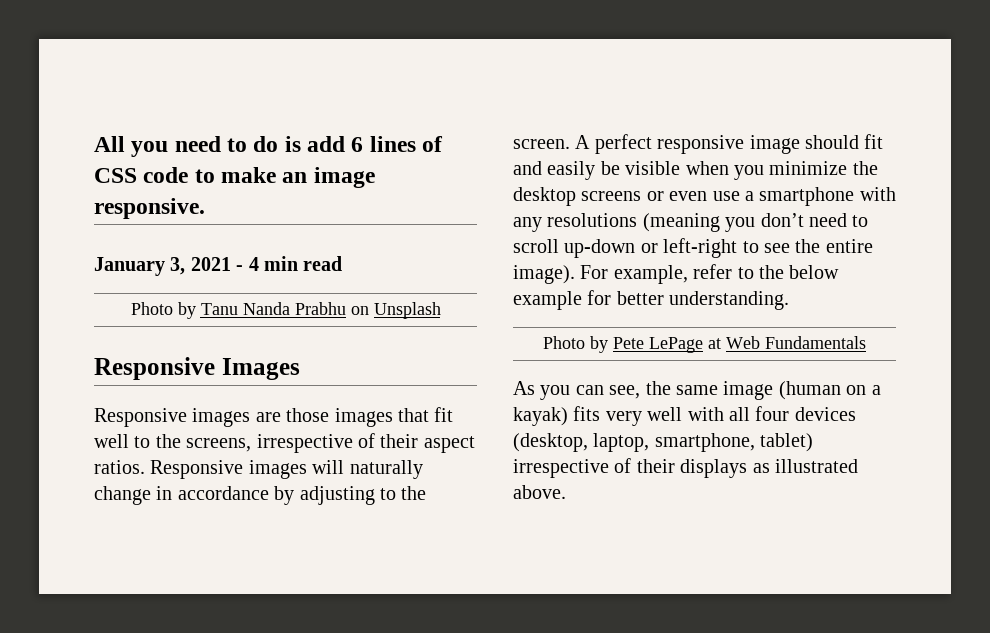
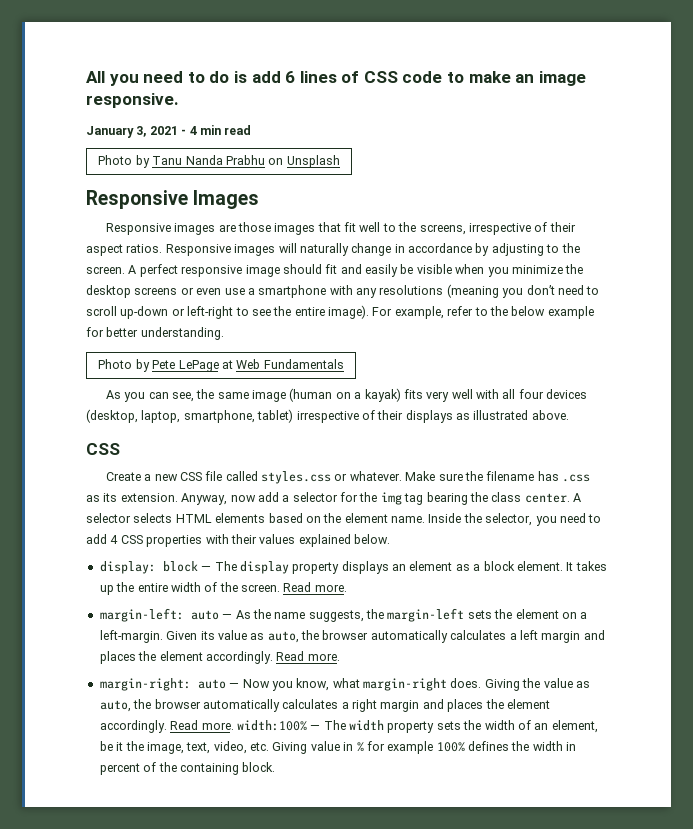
(566, 492) none -> [86,443,120,455] [105,471,591,484] [86,492,581,505] [86,513,602,526] [86,534,390,547] [99,561,607,574] [99,582,347,595] [99,608,588,622] [99,630,605,643] [99,651,340,664] [99,678,590,691] [99,699,550,712] [99,720,598,733] [99,741,577,754] [99,762,276,775] // CSS // Create a new CSS file called styles.css or whatever. Make sure the filename has .css as its extension. Anyway, now add a selector for the img tag bearing the class center. A selector selects HTML elements based on the element name. Inside the selector, you need to add 4 CSS properties with their values explained below. // display: block — The display property displays an element as a block element. It takes up the entire width of the screen. Read more. // margin-left: auto — As the name suggests, the margin-left sets the element on a left-margin. Given its value as auto, the browser automatically calculates a left margin and places the element accordingly. Read more. // margin-right: auto — Now you know, what margin-right does. Giving the value as auto, the browser automatically calculates a right margin and places the element accordingly. Read more. width:100% — The width property sets the width of an element, be it the image, text, video, etc. Giving value in % for example 100% defines the width in percent of the containing block.

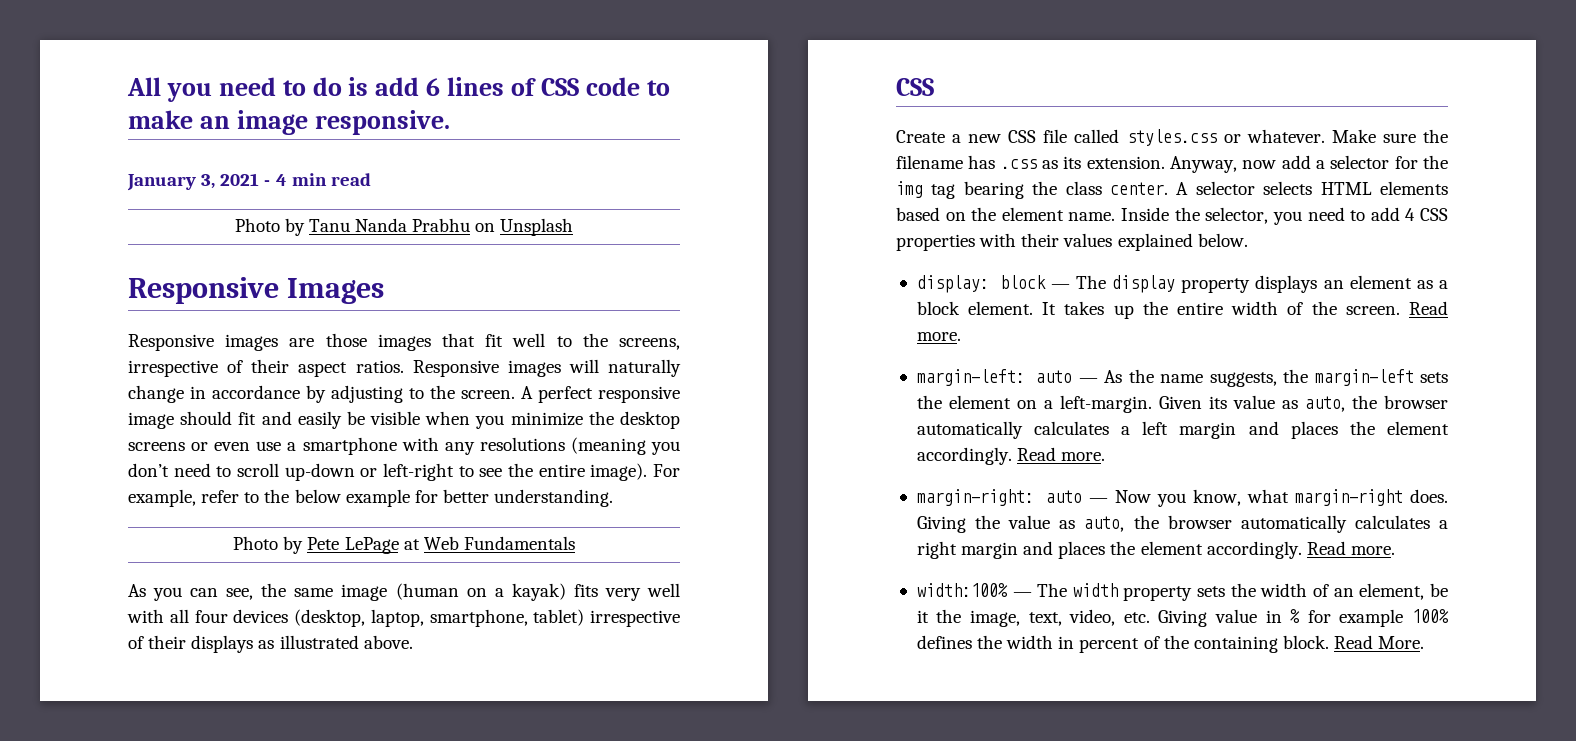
(234, 726) none -> (1395, 550) //
(276, 767) none -> [1334,635,1425,649] Read More.

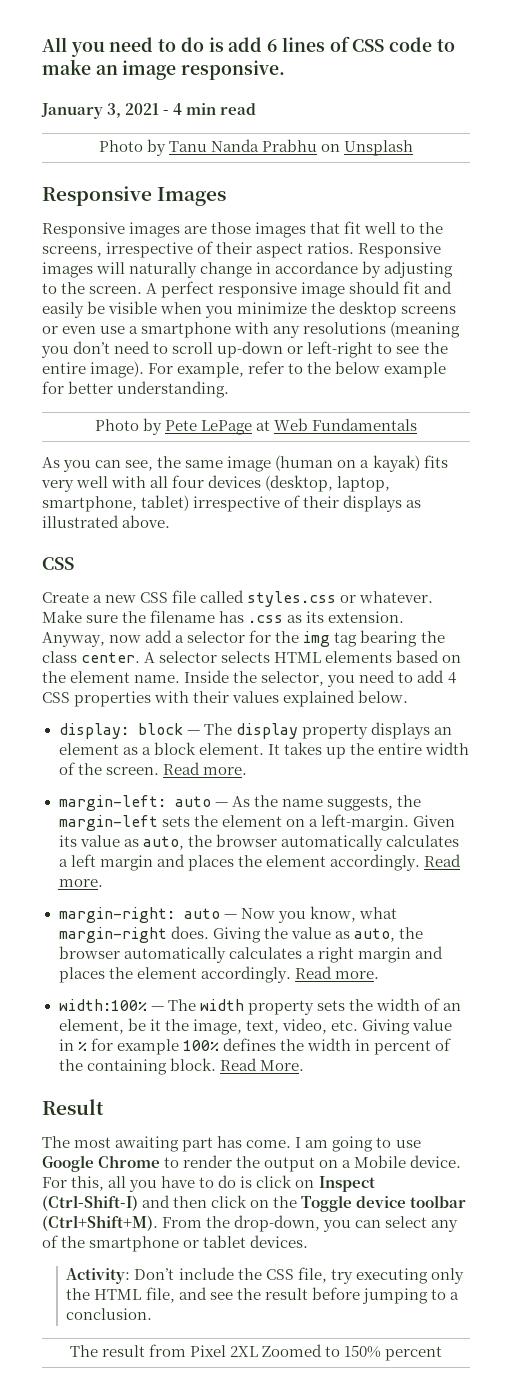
(1425, 642) none -> [42,1099,104,1115] [42,1136,421,1152] [42,1155,462,1172] [42,1175,375,1192] [42,1195,467,1212] [42,1215,459,1232] [42,1235,309,1252] [66,1267,464,1284] [66,1287,459,1304] [66,1308,153,1320] [69,1344,443,1361] // Result // The most awaiting part has come. I am going to use Google Chrome to render the output on a Mobile device. For this, all you have to do is click on Inspect (Ctrl-Shift-I) and then click on the Toggle device toolbar (Ctrl+Shift+M). From the drop-down, you can select any of the smartphone or tablet devices. // Activity: Don’t include the CSS file, try executing only the HTML file, and see the result before jumping to a conclusion. // The result from Pixel 2XL Zoomed to 150% percent

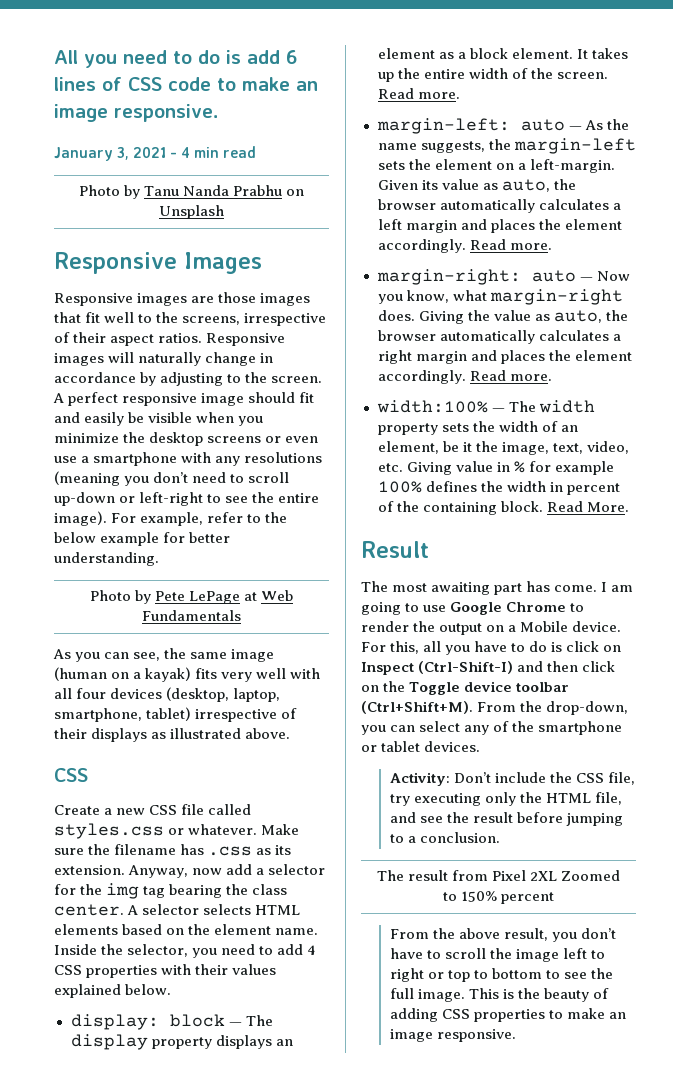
(443, 1353) none -> [389,928,616,942] [389,948,605,962] [389,968,613,982] [389,988,609,1002] [389,1008,626,1022] [389,1029,516,1042] // From the above result, you don’t have to scroll the image left to right or top to bottom to see the full image. This is the beauty of adding CSS properties to make an image responsive.

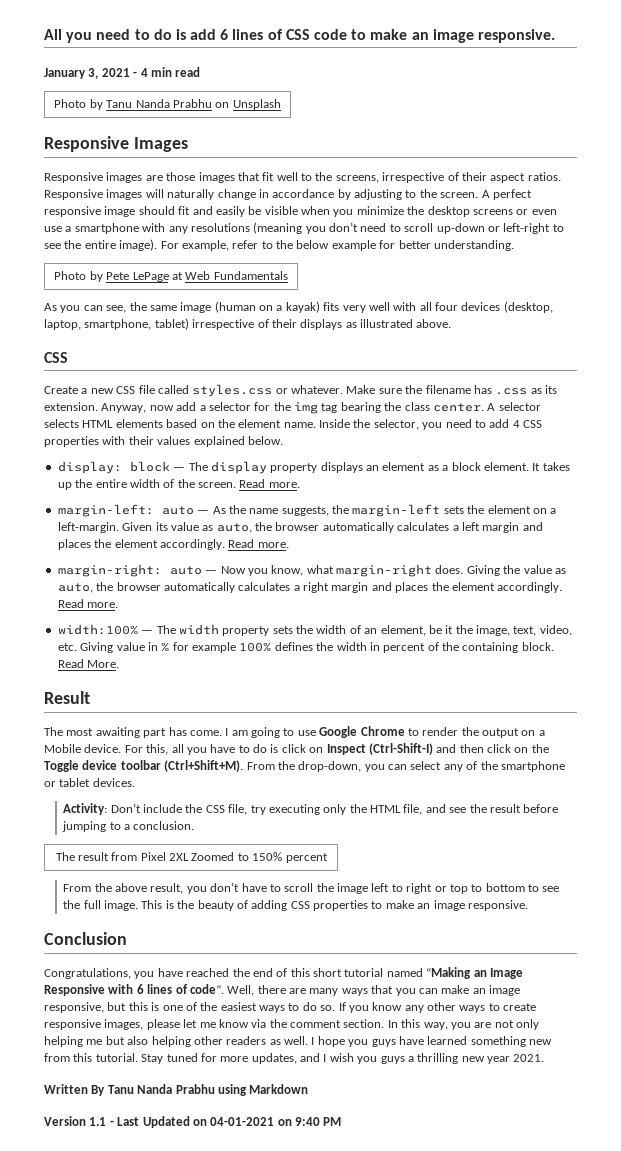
(516, 1035) none -> [44,932,127,945] [44,967,523,979] [44,984,520,996] [44,1002,537,1013] [44,1019,539,1030] [44,1036,552,1047] [44,1053,545,1064] [44,1084,309,1096] [44,1116,342,1128] // Conclusion // Congratulations, you have reached the end of this short tutorial named “Making an Image Responsive with 6 lines of code”. Well, there are many ways that you can make an image responsive, but this is one of the easiest ways to do so. If you know any other ways to create responsive images, please let me know via the comment section. In this way, you are not only helping me but also helping other readers as well. I hope you guys have learned something new from this tutorial. Stay tuned for more updates, and I wish you guys a thrilling new year 2021. // Written By Tanu Nanda Prabhu using Markdown // Version 1.1 - Last Updated on 04-01-2021 on 9:40 PM

